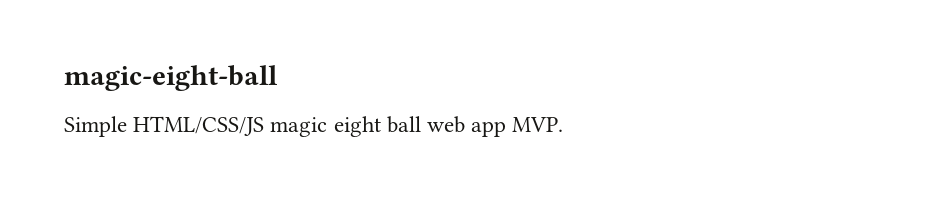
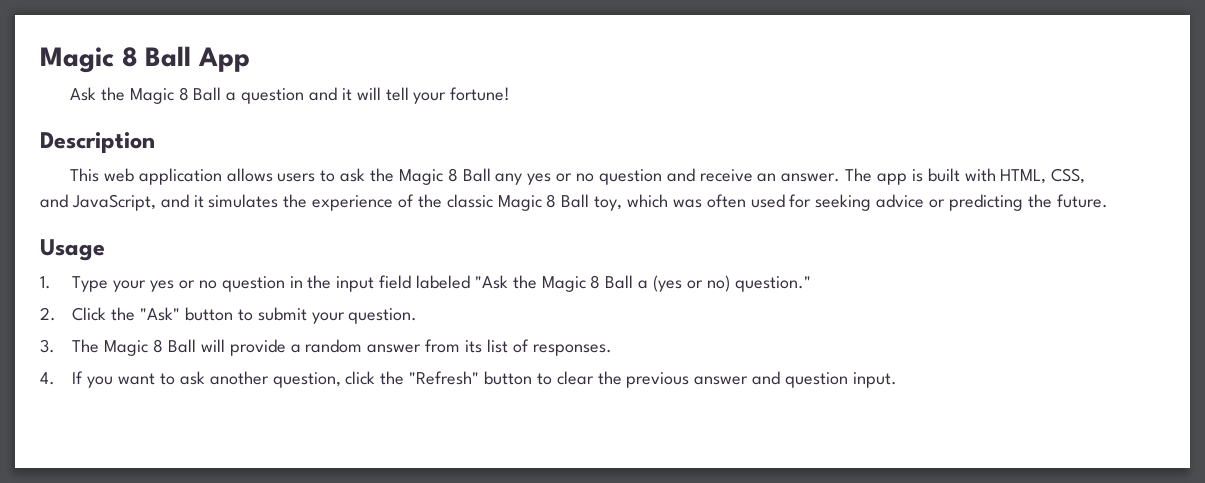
[64,65,278,91] [64,116,564,137] magic-eight-ball // Simple HTML/CSS/JS magic eight ball web app MVP. -> [40,46,250,73] [69,87,511,104] [40,132,155,153] [69,168,1086,185] [40,194,1108,211] [40,239,105,261] [40,275,811,292] [40,307,418,324] [40,339,612,356] [40,371,897,388] Magic 8 Ball App // Ask the Magic 8 Ball a question and it will tell your fortune! // Description // This web application allows users to ask the Magic 8 Ball any yes or no question and receive an answer. The app is built with HTML, CSS, and JavaScript, and it simulates the experience of the classic Magic 8 Ball toy, which was often used for seeking advice or predicting the future. // Usage // 1. Type your yes or no question in the input field labeled "Ask the Magic 8 Ball a (yes or no) question." // 2. Click the "Ask" button to submit your question. // 3. The Magic 8 Ball will provide a random answer from its list of responses. // 4. If you want to ask another question, click the "Refresh" button to clear the previous answer and question input.

